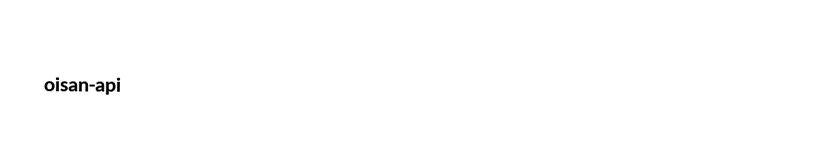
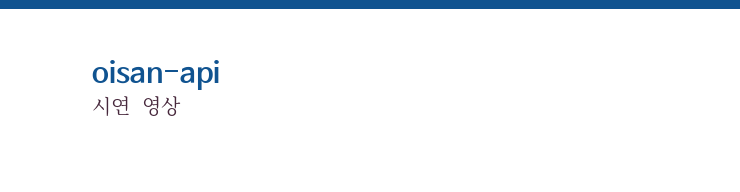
(121, 86) none -> [92,96,181,116] // 시연 영상

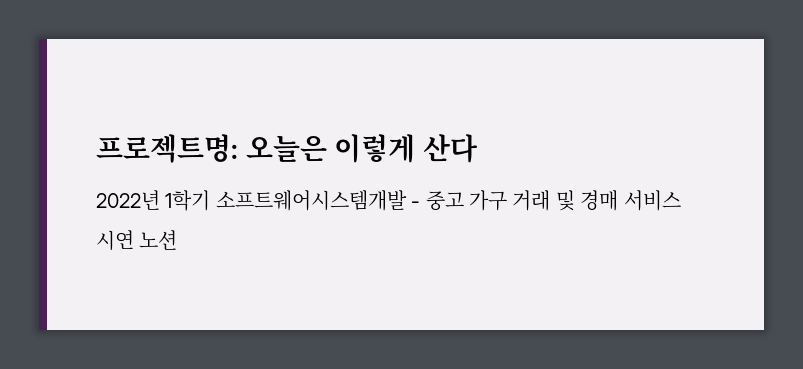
[92,60,220,90] oisan-api -> [96,134,478,163] [96,190,681,211] 프로젝트명: 오늘은 이렇게 산다 // 2022년 1학기 소프트웨어시스템개발 - 중고 가구 거래 및 경매 서비스
[142,96,181,116] 영상 -> [139,230,178,250] 노션

